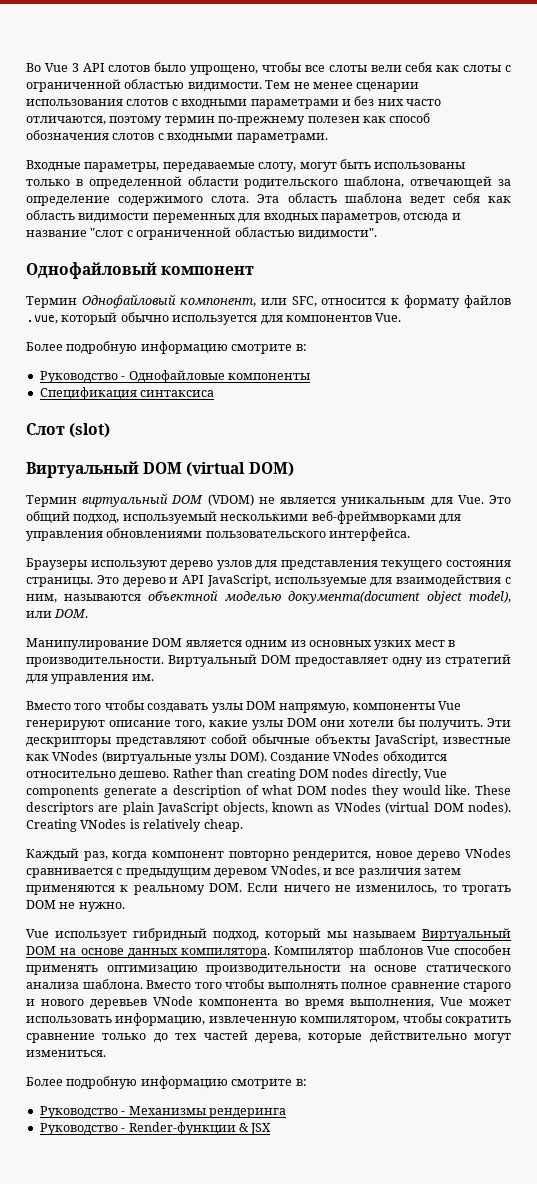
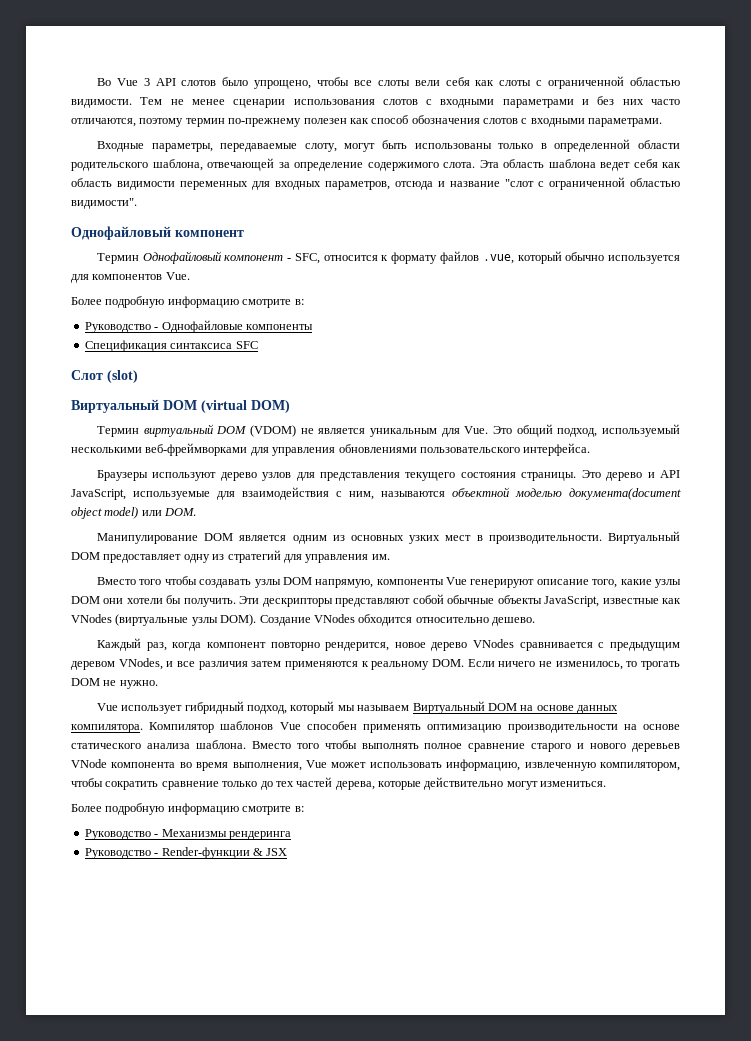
[179,298,287,307] компонент, или -> [224,255,292,261] компонент -
(215, 393) none -> [235,341,258,349] SFC
[469,591,511,603] model), -> [104,507,139,519] model)
[172,768,447,781] [26,785,511,798] [26,802,511,815] [26,819,243,832] Rather than creating DOM nodes directly, Vue components generate a description of what DOM nodes they would like. These descriptors are plain JavaScript objects, known as VNodes (virtual DOM nodes). Creating VNodes is relatively cheap. -> (535, 621) none

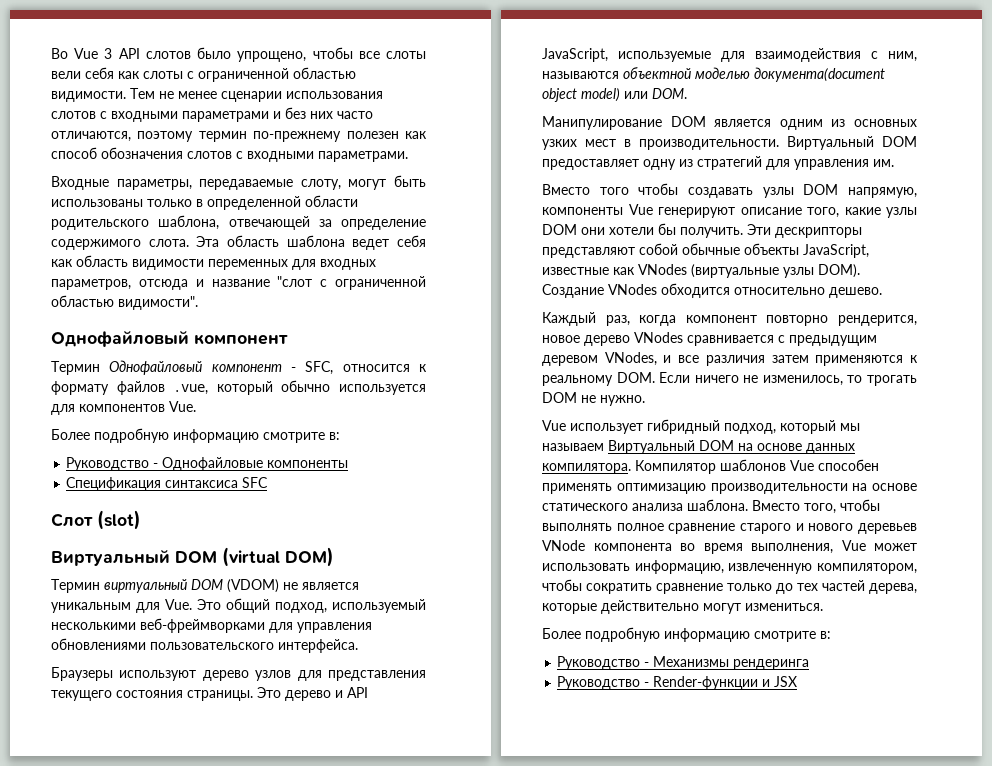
[296,743,319,749] того -> [804,503,836,514] того,
[252,848,263,856] & -> [762,679,771,687] и

